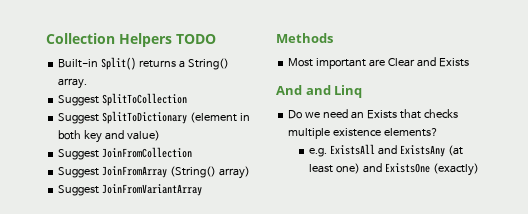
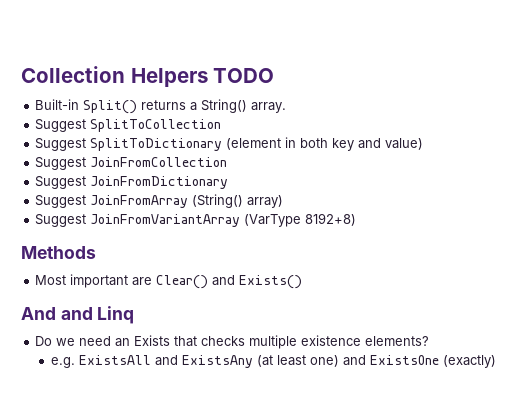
(193, 152) none -> [35,176,229,189] // Suggest JoinFromDictionary
(203, 190) none -> [244,213,357,227] (VarType 8192+8)
[388,57,469,67] Clear and Exists -> [156,275,303,289] Clear() and Exists()

